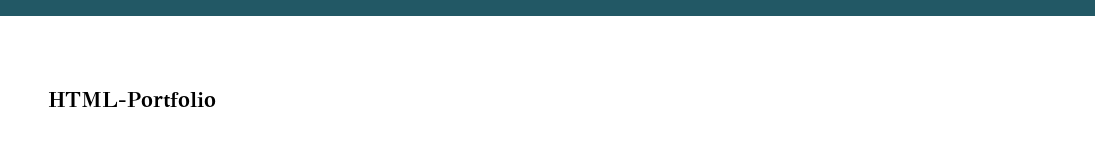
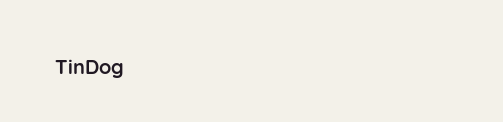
[48,92,216,108] HTML-Portfolio -> [55,59,124,78] TinDog

